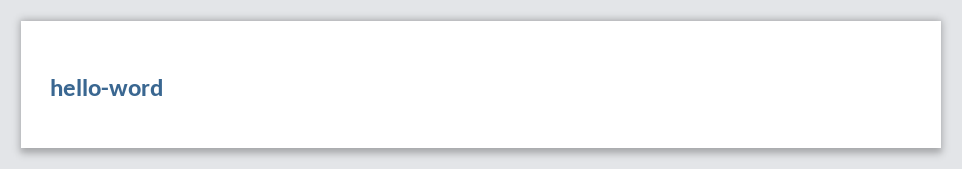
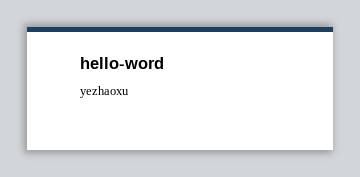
(163, 87) none -> [80,86,129,98] // yezhaoxu

